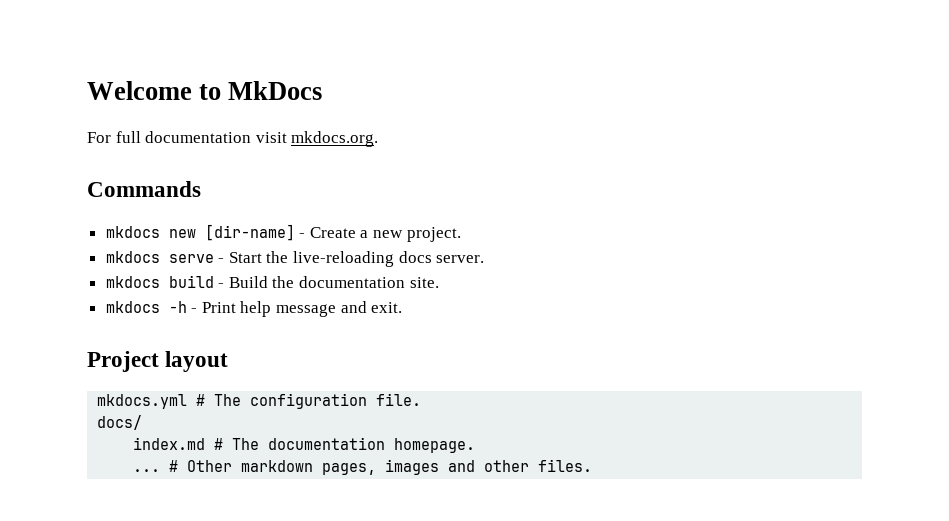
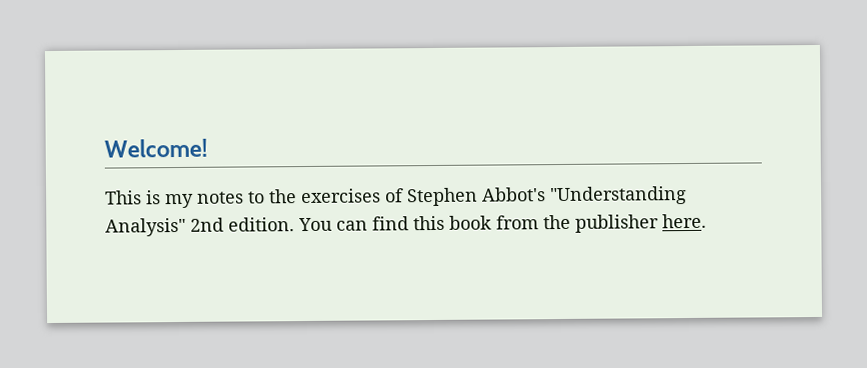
[87,81,323,100] [87,131,379,147] [87,181,201,197] [105,224,461,242] [105,251,485,267] [105,275,439,288] [105,301,403,317] [87,351,229,372] [97,393,422,409] [97,415,143,430] [133,437,476,453] [133,459,593,475] Welcome to MkDocs // For full documentation visit mkdocs.org. // Commands // mkdocs new [dir-name] - Create a new project. // mkdocs serve - Start the live-reloading docs server. // mkdocs build - Build the documentation site. // mkdocs -h - Print help message and exit. // Project layout // mkdocs.yml # The configuration file. // docs/ // index.md # The documentation homepage. // ... # Other markdown pages, images and other files. -> [104,138,208,158] [105,186,687,209] [105,213,707,237] Welcome! // This is my notes to the exercises of Stephen Abbot's "Understanding Analysis" 2nd edition. You can find this book from the publisher here.

